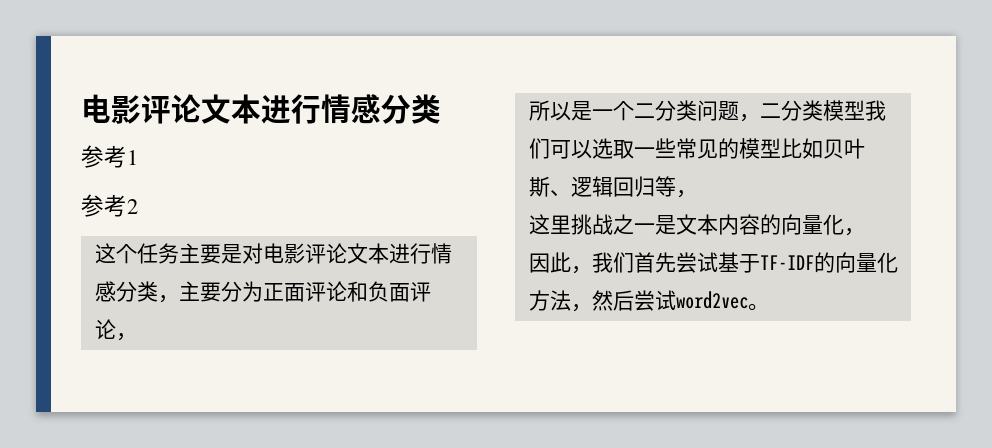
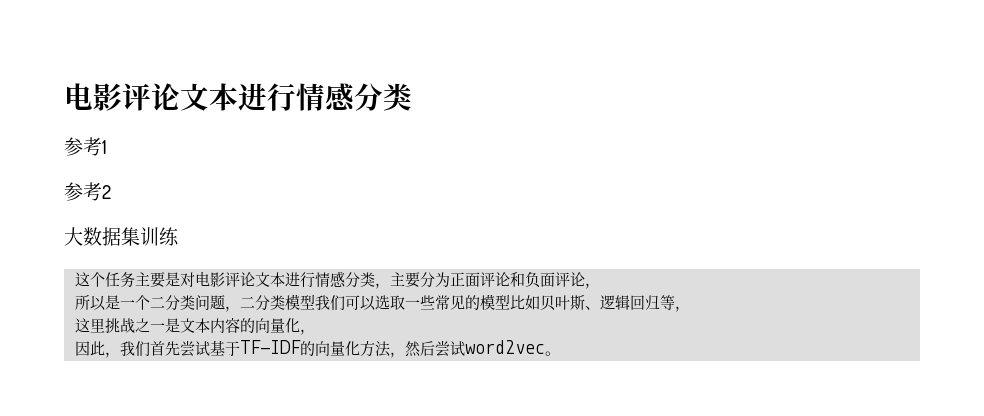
(138, 206) none -> [64,227,179,246] // 大数据集训练

